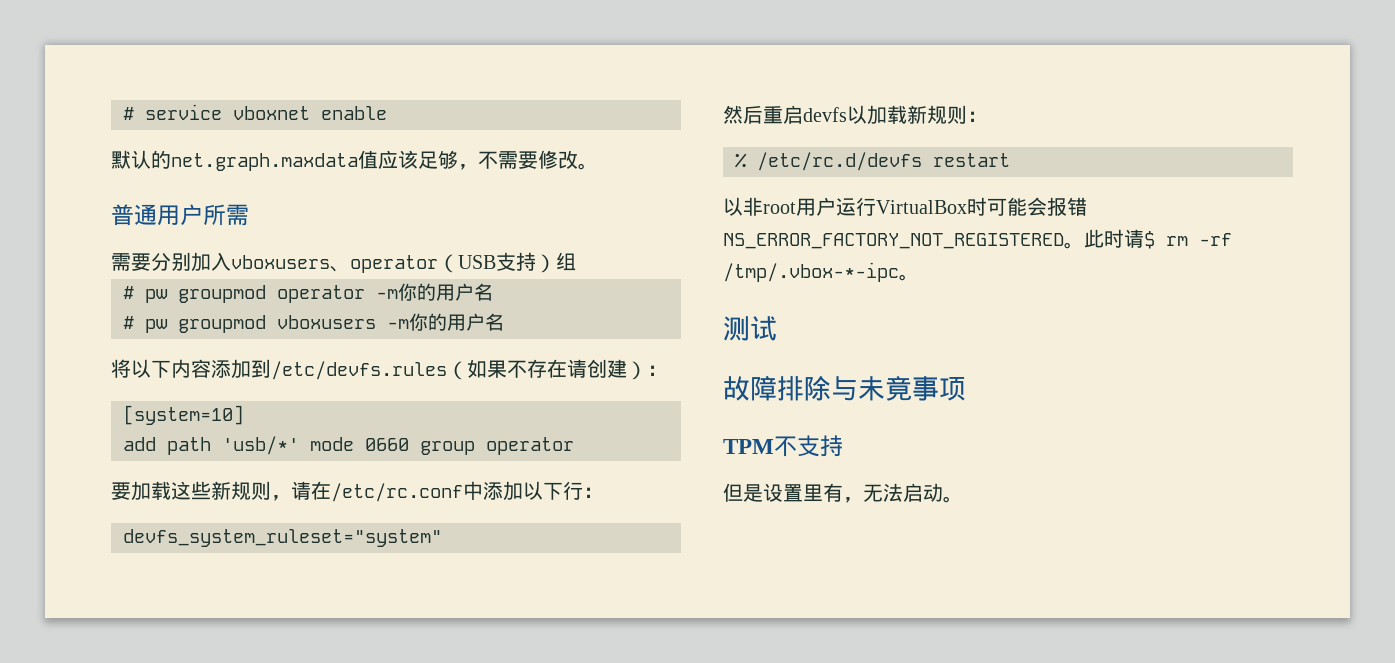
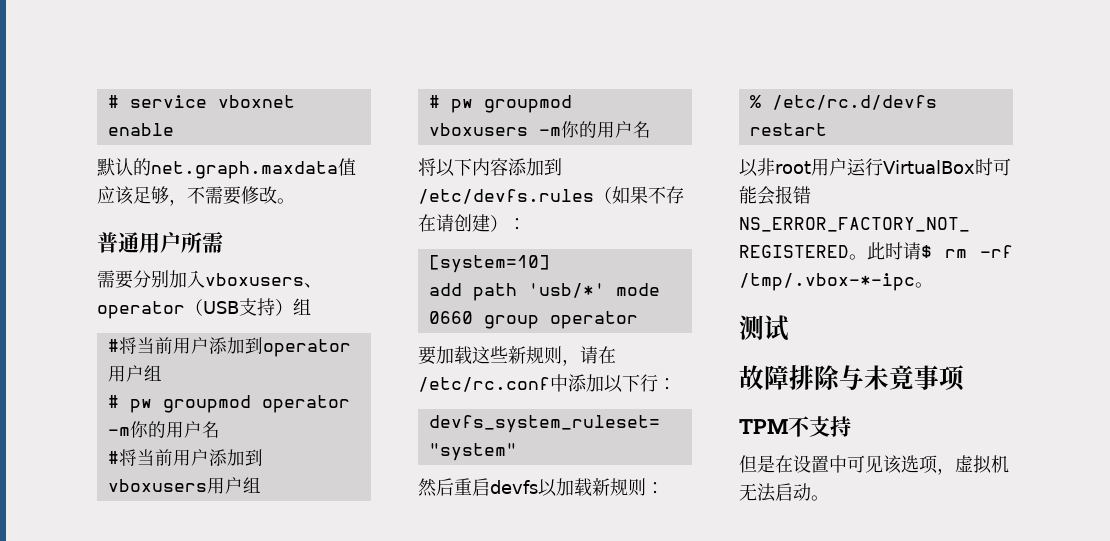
(576, 261) none -> [107,337,351,357] [107,365,162,382] // #将当前用户添加到operator用户组
(493, 292) none -> [107,449,263,466] [107,477,261,494] // #将当前用户添加到vboxusers用户组
[763,483,863,503] 设置里有， -> [775,455,1009,475] 在设置中可见该选项，虚拟机

